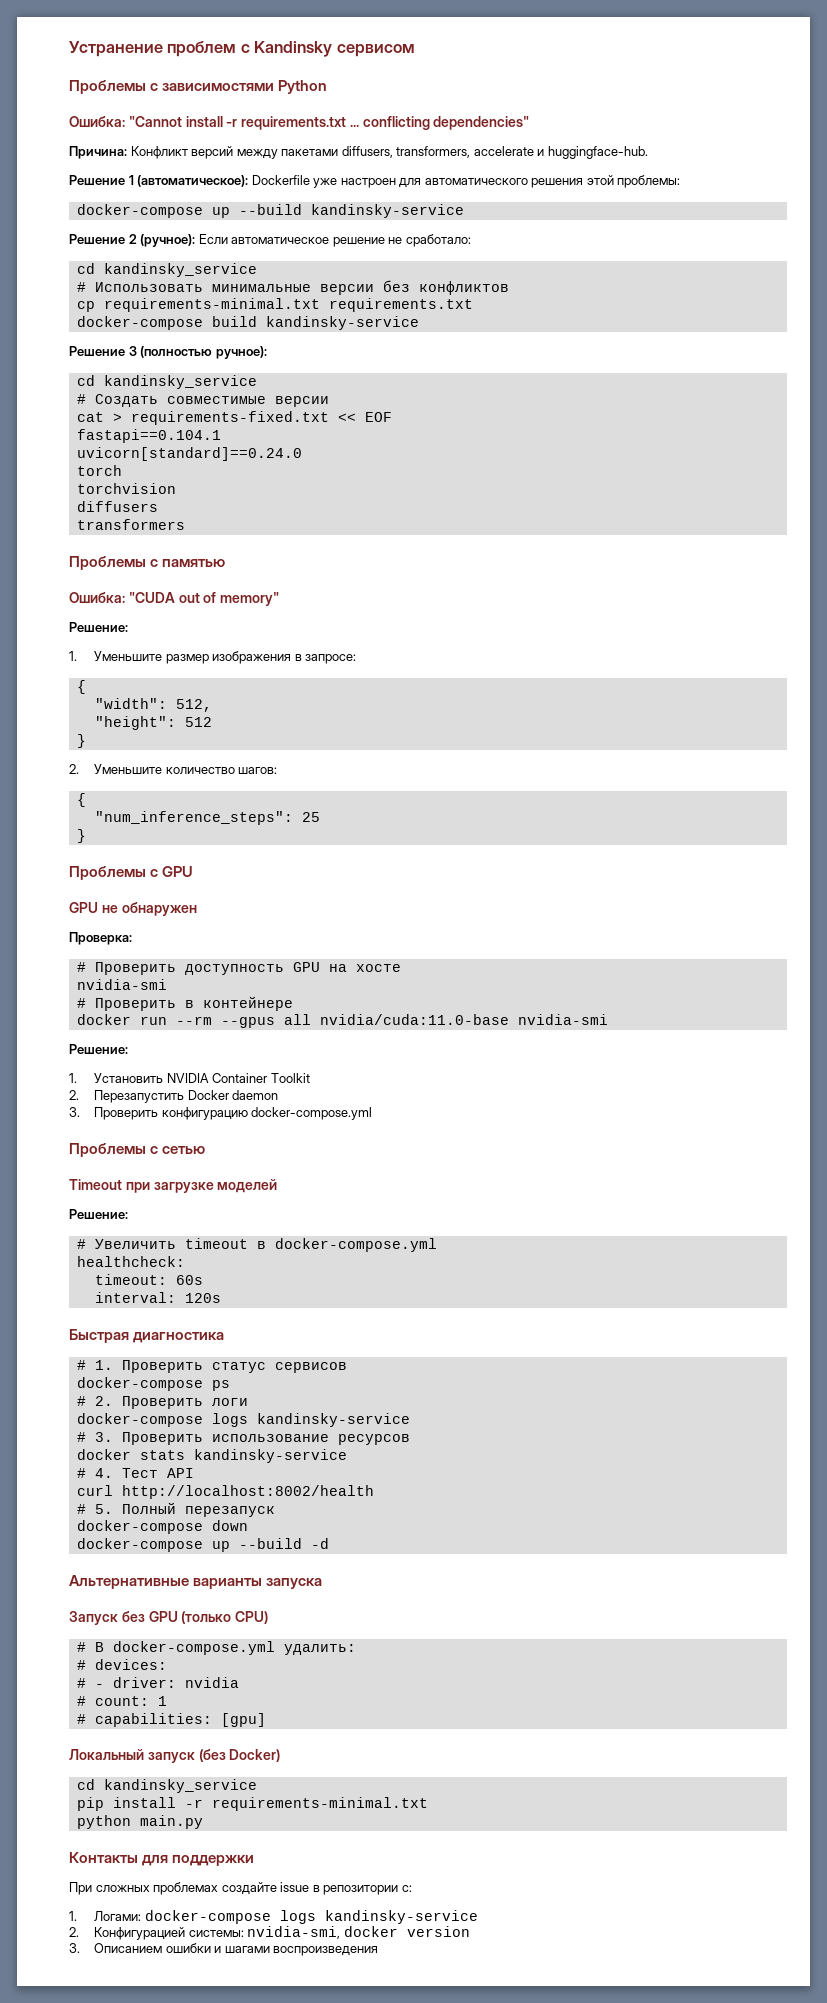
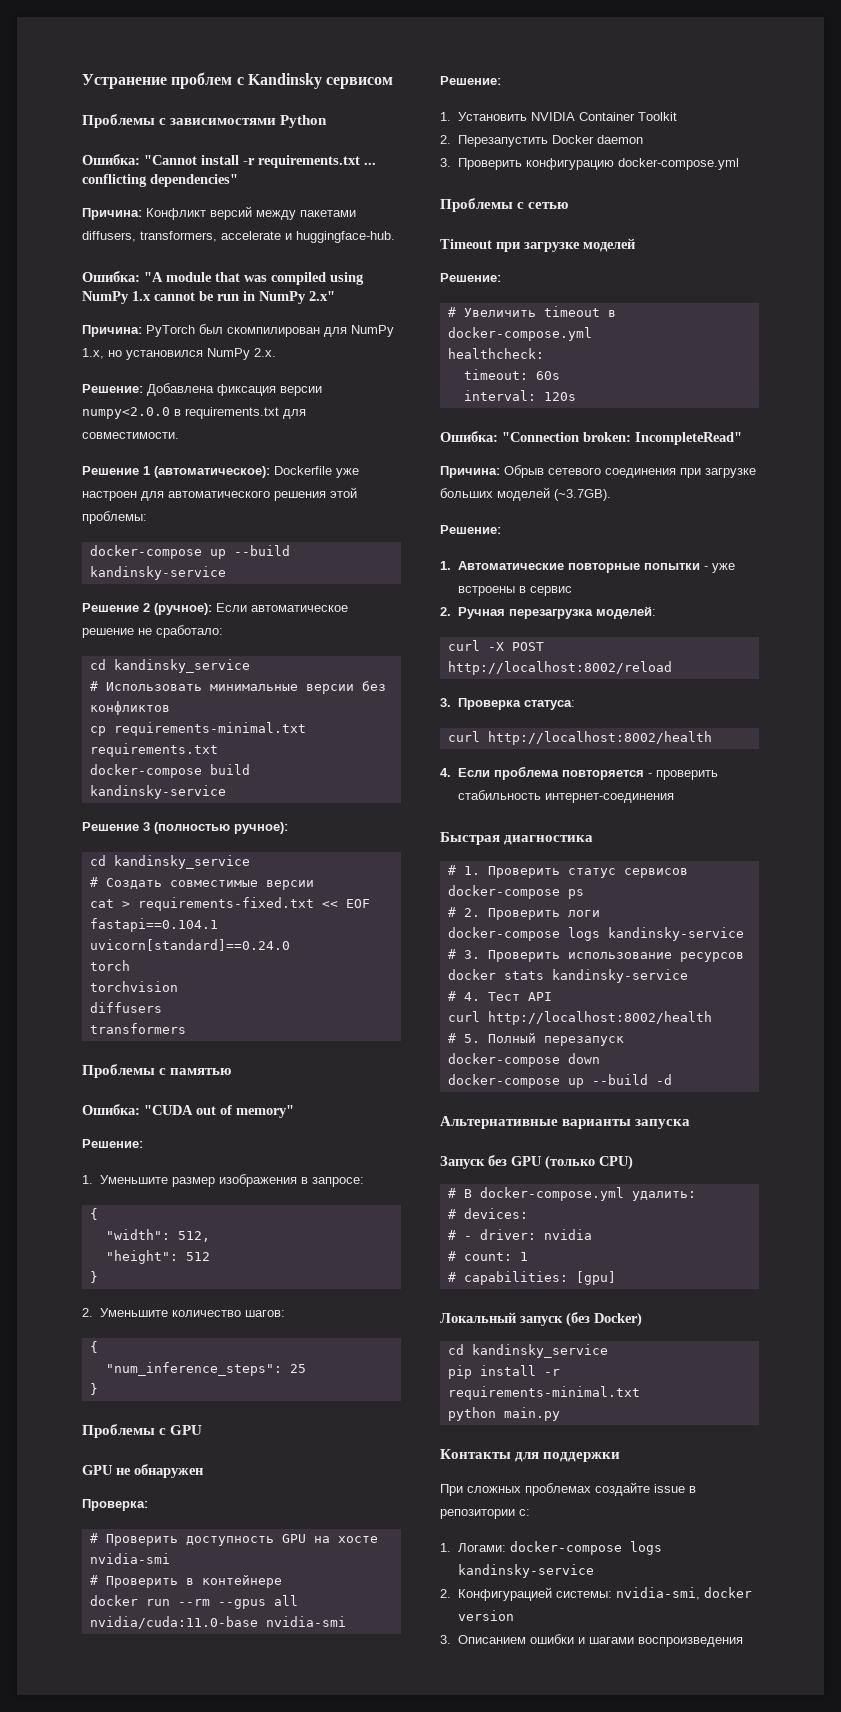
(648, 152) none -> [82,271,364,285] [82,291,335,304] [82,324,394,337] [82,348,276,360] [82,383,322,396] [82,407,306,419] [82,432,179,439] // Ошибка: "A module that was compiled using NumPy 1.x cannot be run in NumPy 2.x" // Причина: PyTorch был скомпилирован для NumPy 1.x, но установился NumPy 2.x. // Решение: Добавлена фиксация версии numpy<2.0.0 в requirements.txt для совместимости.
(221, 1298) none -> [440,431,742,445] [440,465,756,478] [440,487,611,501] [440,525,501,534] [440,561,735,573] [457,586,572,596] [440,606,656,619] [447,640,544,651] [447,661,672,675] [440,698,575,710] [447,731,712,745] [440,766,718,780] [457,790,674,803] // Ошибка: "Connection broken: IncompleteRead" // Причина: Обрыв сетевого соединения при загрузке больших моделей (~3.7GB). // Решение: // 1. Автоматические повторные попытки - уже встроены в сервис // 2. Ручная перезагрузка моделей: // curl -X POST http://localhost:8002/reload // 3. Проверка статуса: // curl http://localhost:8002/health // 4. Если проблема повторяется - проверить стабильность интернет-соединения

